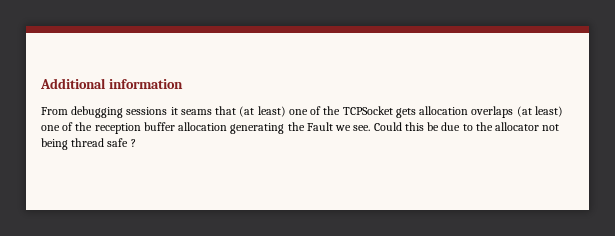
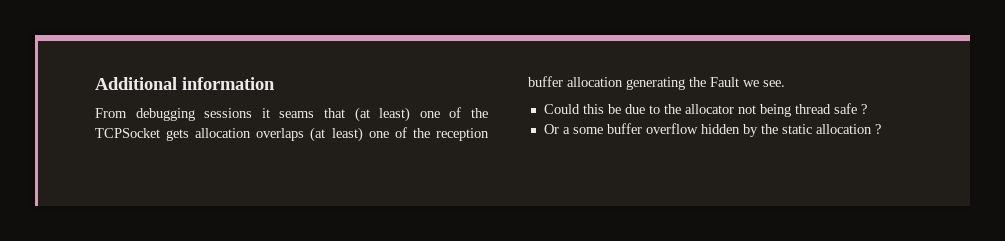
(371, 128) none -> (785, 83) //
(136, 143) none -> [543,123,881,137] // Or a some buffer overflow hidden by the static allocation ?

